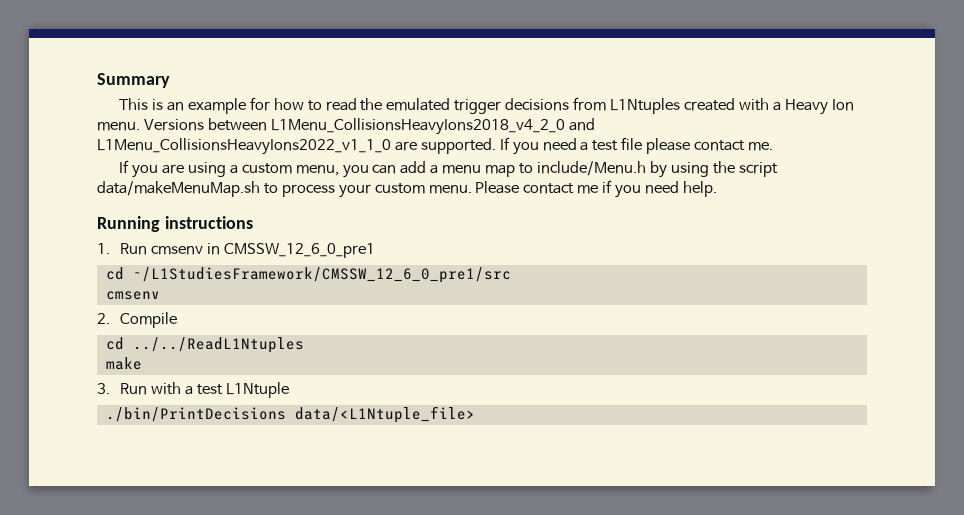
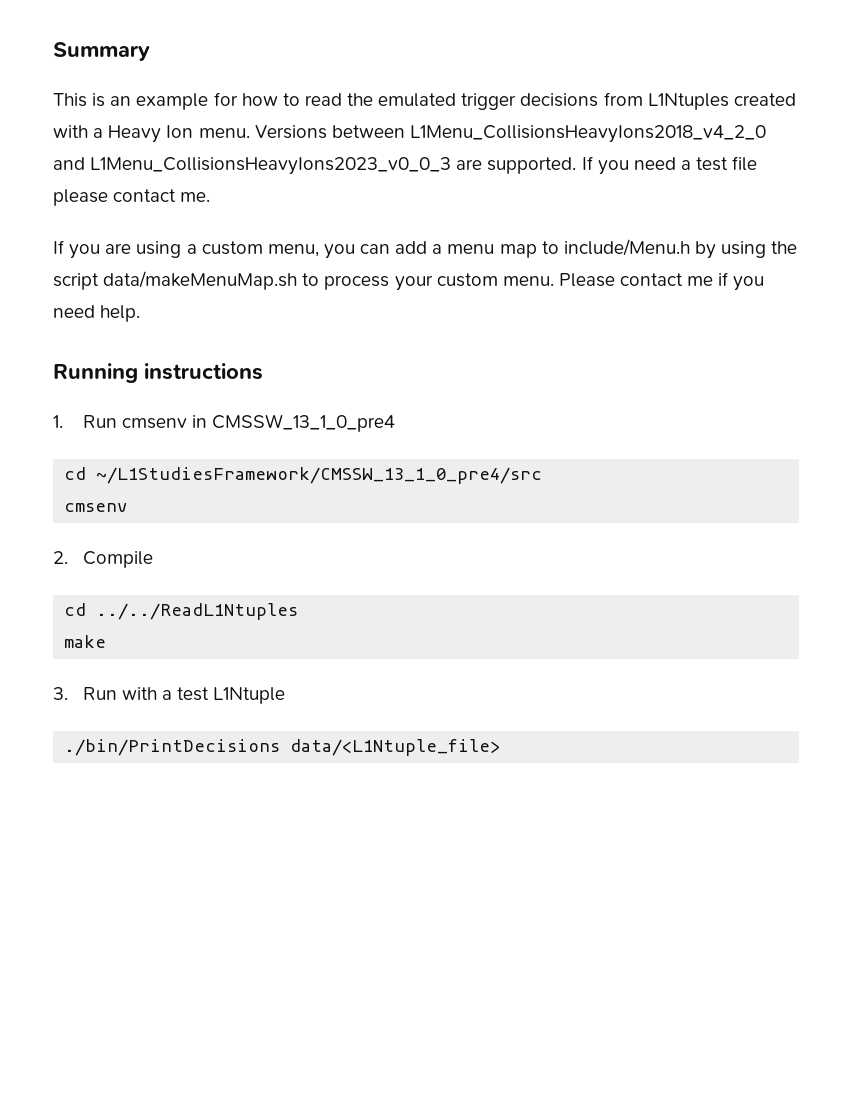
[97,138,391,155] L1Menu_CollisionsHeavyIons2022_v1_1_0 -> [90,157,452,175] L1Menu_CollisionsHeavyIons2023_v0_0_3
[223,243,375,258] [105,267,511,283] CMSSW_12_6_0_pre1 // cd ~/L1StudiesFramework/CMSSW_12_6_0_pre1/src -> [211,414,395,432] [64,467,543,484] CMSSW_13_1_0_pre4 // cd ~/L1StudiesFramework/CMSSW_13_1_0_pre4/src

